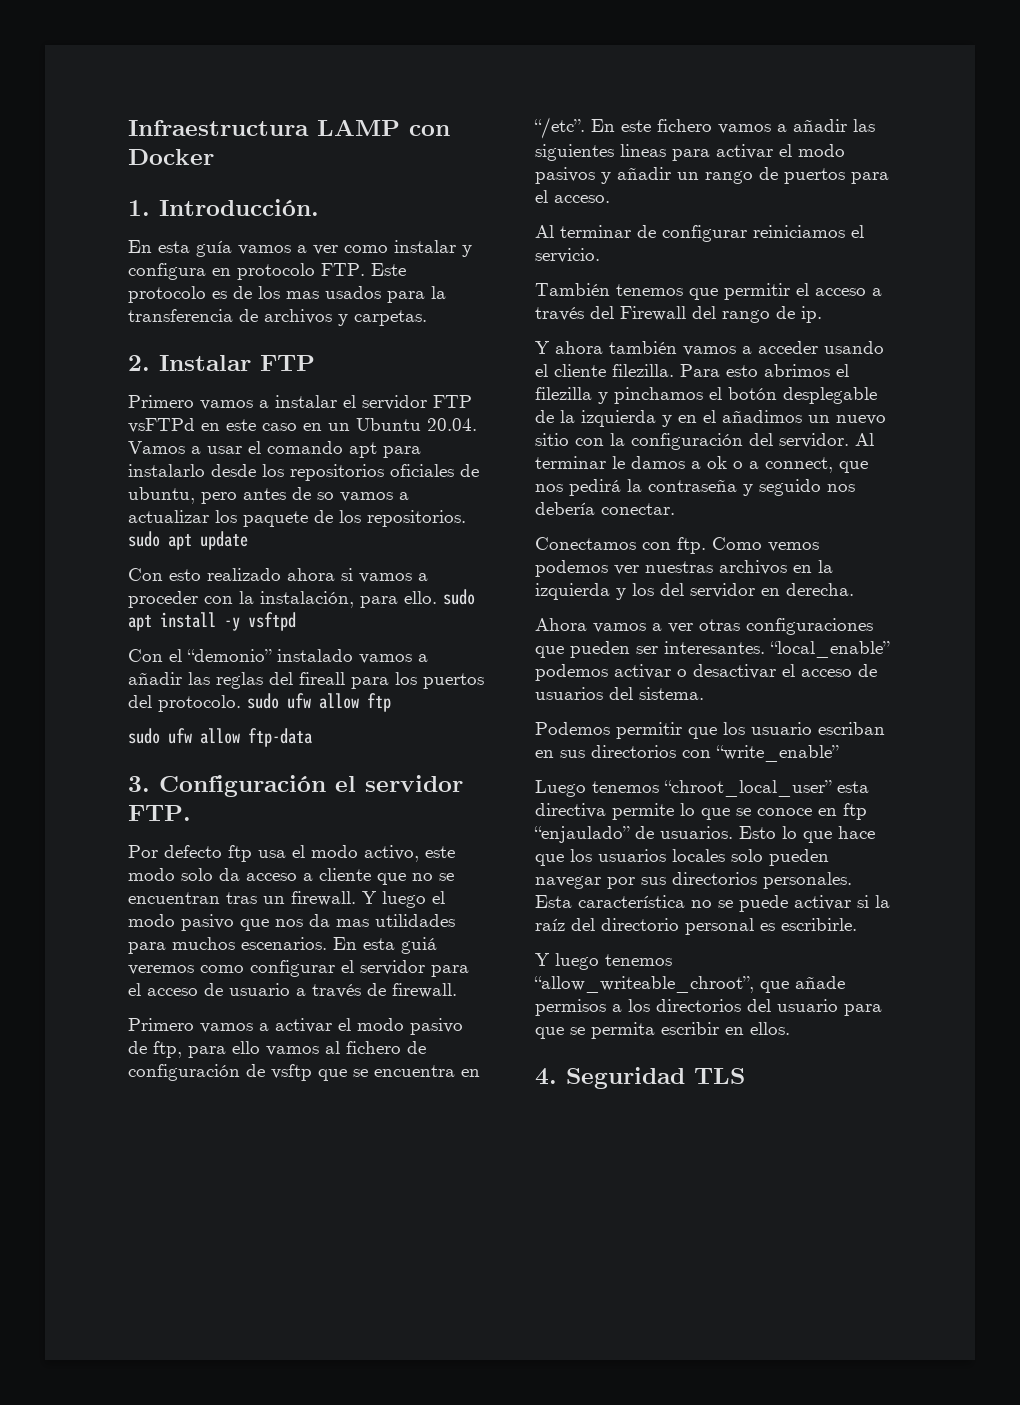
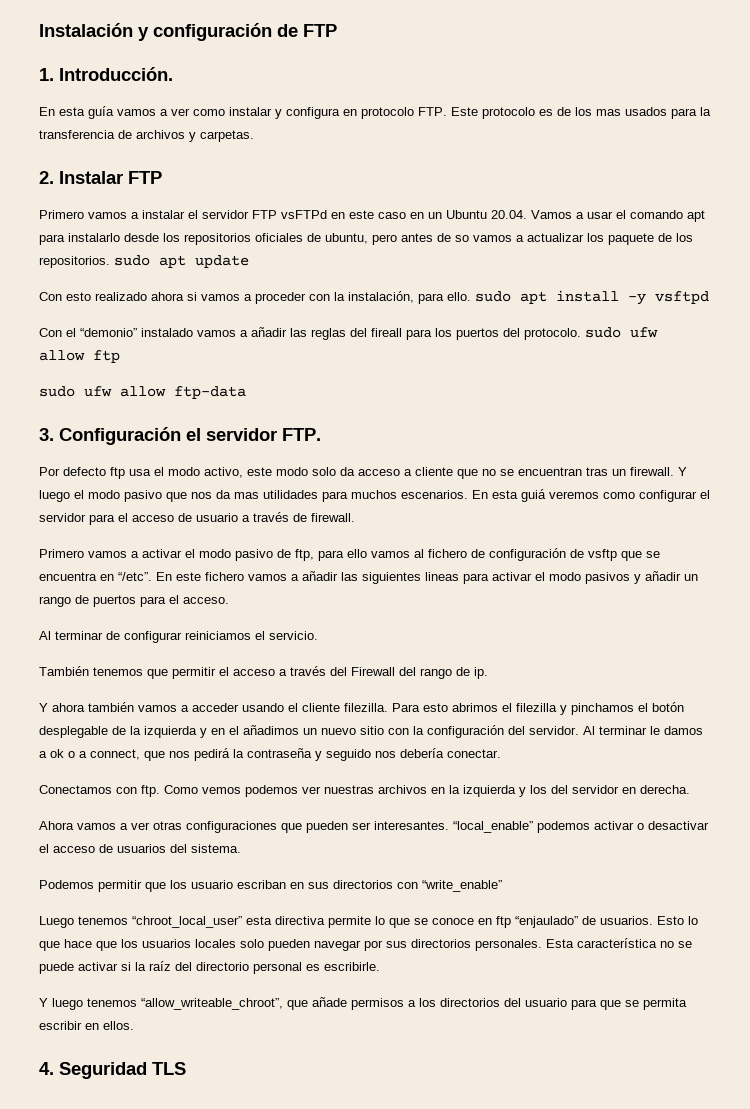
[128,119,450,136] [128,149,214,165] Infraestructura LAMP con Docker -> [39,23,337,41] Instalación y configuración de FTP

